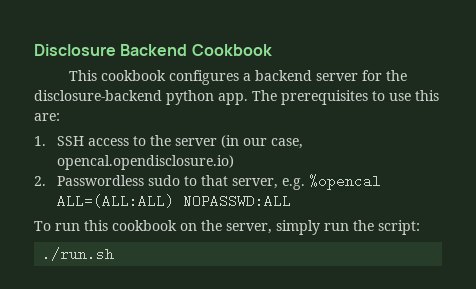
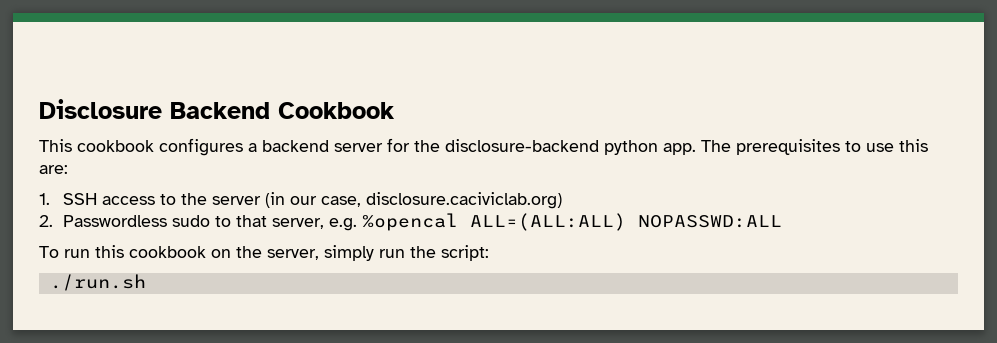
[56,155,234,170] opencal.opendisclosure.io) -> [365,192,562,209] disclosure.caciviclab.org)

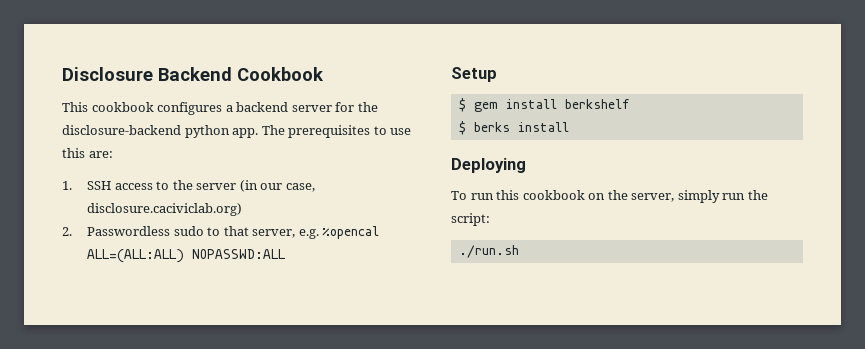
(782, 221) none -> [451,67,497,82] [458,98,629,112] [458,121,569,135] [451,158,526,173] // Setup // $ gem install berkshelf // $ berks install // Deploying

